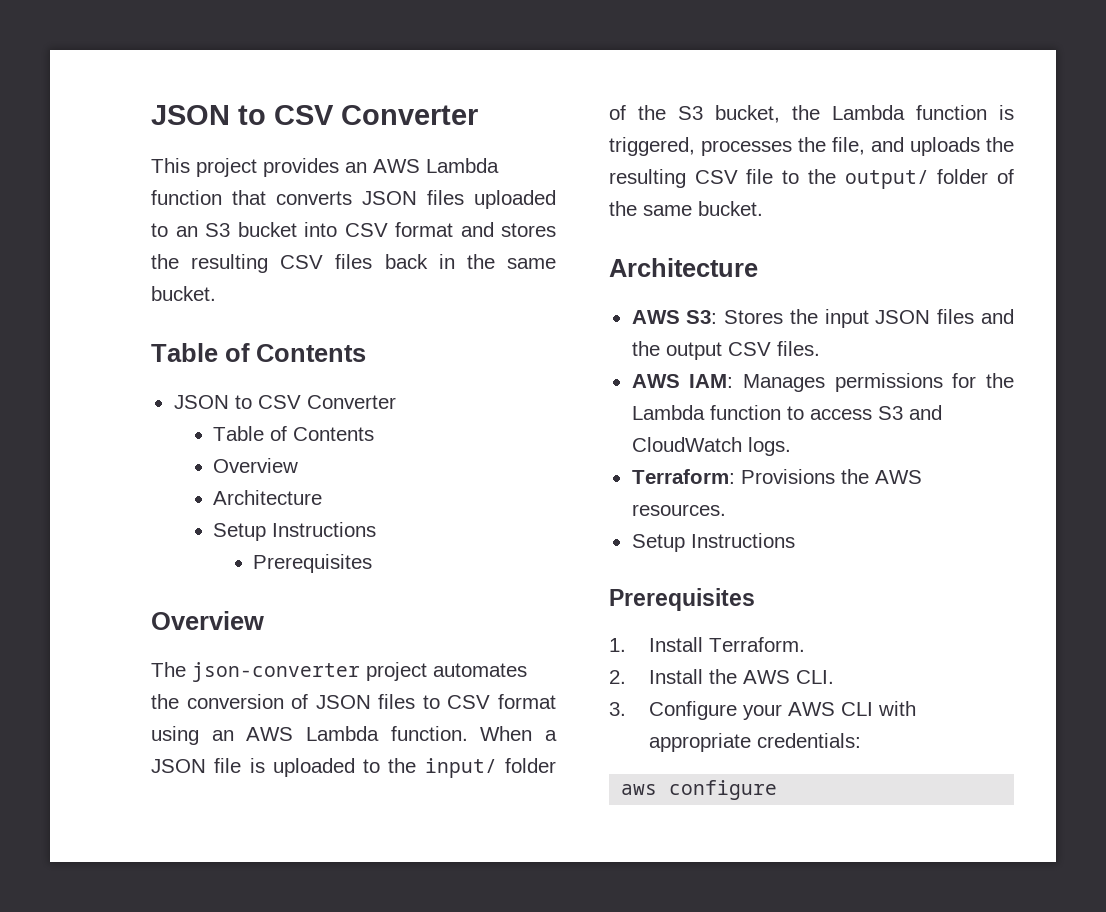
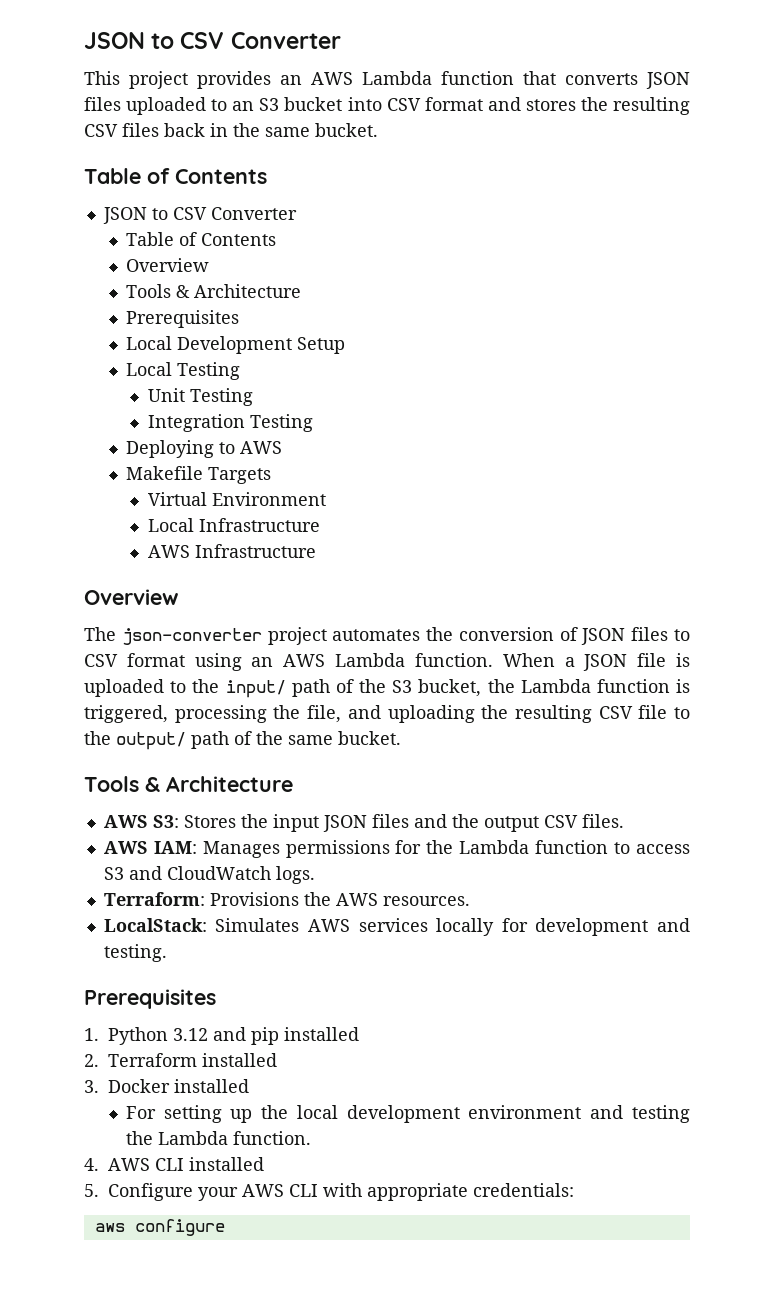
[213,490,323,505] [213,522,377,541] [253,554,373,573] Architecture // Setup Instructions // Prerequisites -> [125,284,301,298] [125,310,239,328] [125,336,345,354] [125,362,240,380] [147,388,253,406] [147,414,313,432] [125,440,282,458] [125,466,271,484] [147,492,326,506] [147,518,320,532] [147,544,316,558] Tools & Architecture // Prerequisites // Local Development Setup // Local Testing // Unit Testing // Integration Testing // Deploying to AWS // Makefile Targets // Virtual Environment // Local Infrastructure // AWS Infrastructure
[504,758,556,773] folder -> [291,679,330,697] path
[701,140,792,156] processes -> [174,705,267,723] processing
[910,137,980,156] uploads -> [387,705,475,723] uploading
[937,169,989,184] folder -> [191,731,229,749] path
(763, 208) none -> [84,776,160,792] Tools &
[631,533,795,552] [609,588,755,611] [609,637,805,652] [609,669,834,684] [609,702,626,716] Setup Instructions // Prerequisites // 1. Install Terraform. // 2. Install the AWS CLI. // 3. -> [103,918,691,936] [103,944,167,962] [84,989,216,1009] [84,1027,359,1045] [84,1053,277,1067] [84,1079,249,1093] [125,1105,691,1123] [125,1131,311,1145] [84,1157,264,1171] [84,1184,99,1197] LocalStack: Simulates AWS services locally for development and testing. // Prerequisites // 1. Python 3.12 and pip installed // 2. Terraform installed // 3. Docker installed // For setting up the local development environment and testing the Lambda function. // 4. AWS CLI installed // 5.

